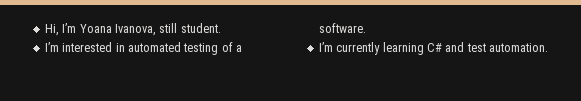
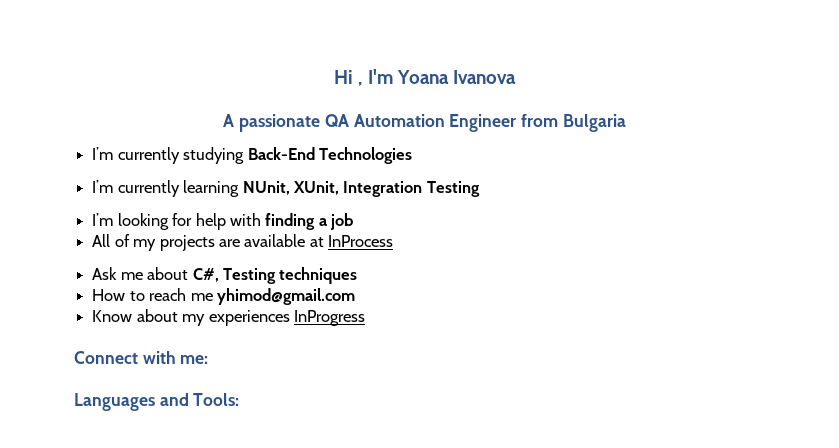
[44,23,221,36] [44,42,242,55] [318,23,366,33] [318,42,548,55] Hi, I’m Yoana Ivanova, still student. // I’m interested in automated testing of a software. // I’m currently learning C# and test automation. -> [334,69,516,86] [223,114,626,132] [92,147,412,164] [92,180,480,197] [92,213,354,230] [92,234,394,251] [92,267,358,284] [92,288,355,305] [92,309,365,326] [74,351,209,364] [74,393,240,411] Hi , I'm Yoana Ivanova // A passionate QA Automation Engineer from Bulgaria // I’m currently studying Back-End Technologies // I’m currently learning NUnit, XUnit, Integration Testing // I’m looking for help with finding a job // All of my projects are available at InProcess // Ask me about C#, Testing techniques // How to reach me yhimod@gmail.com // Know about my experiences InProgress // Connect with me: // Languages and Tools:

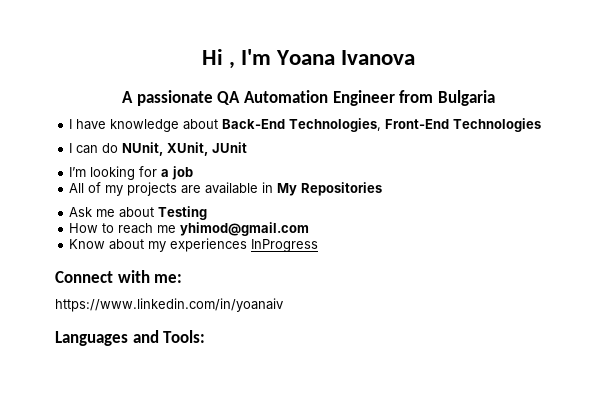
[92,147,412,164] [92,180,480,197] I’m currently studying Back-End Technologies // I’m currently learning NUnit, XUnit, Integration Testing -> [69,118,542,132] [69,142,248,156] I have knowledge about Back-End Technologies, Front-End Technologies // I can do NUnit, XUnit, JUnit
[195,213,316,230] help with finding -> (158, 171) none
[309,235,394,247] at InProcess -> [262,182,383,196] in My Repositories
[192,267,358,284] C#, Testing techniques -> [158,206,208,220] Testing
(209, 359) none -> [55,298,283,312] // https://www.linkedin.com/in/yoanaiv

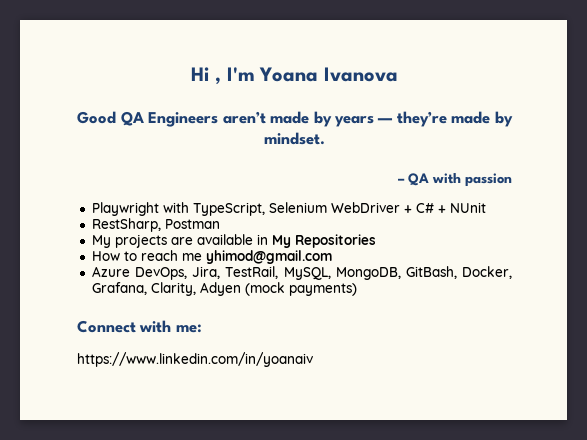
[122,90,495,106] [69,118,542,132] [69,142,248,156] [69,166,194,180] [69,182,124,196] A passionate QA Automation Engineer from Bulgaria // I have knowledge about Back-End Technologies, Front-End Technologies // I can do NUnit, XUnit, JUnit // I’m looking for a job // All of my -> [77,111,513,127] [264,132,325,145] [398,173,512,187] [91,202,486,216] [91,218,220,232] [91,235,111,248] Good QA Engineers aren’t made by years — they’re made by mindset. // – QA with passion // Playwright with TypeScript, Selenium WebDriver + C# + NUnit // RestSharp, Postman // My
[69,206,208,220] // Ask me about Testing -> (376, 241) none
[69,238,319,252] Know about my experiences InProgress -> [91,266,512,280] [91,282,357,296] Azure DevOps, Jira, TestRail, MySQL, MongoDB, GitBash, Docker, Grafana, Clarity, Adyen (mock payments)
[55,330,206,346] // Languages and Tools: -> (313, 359) none

